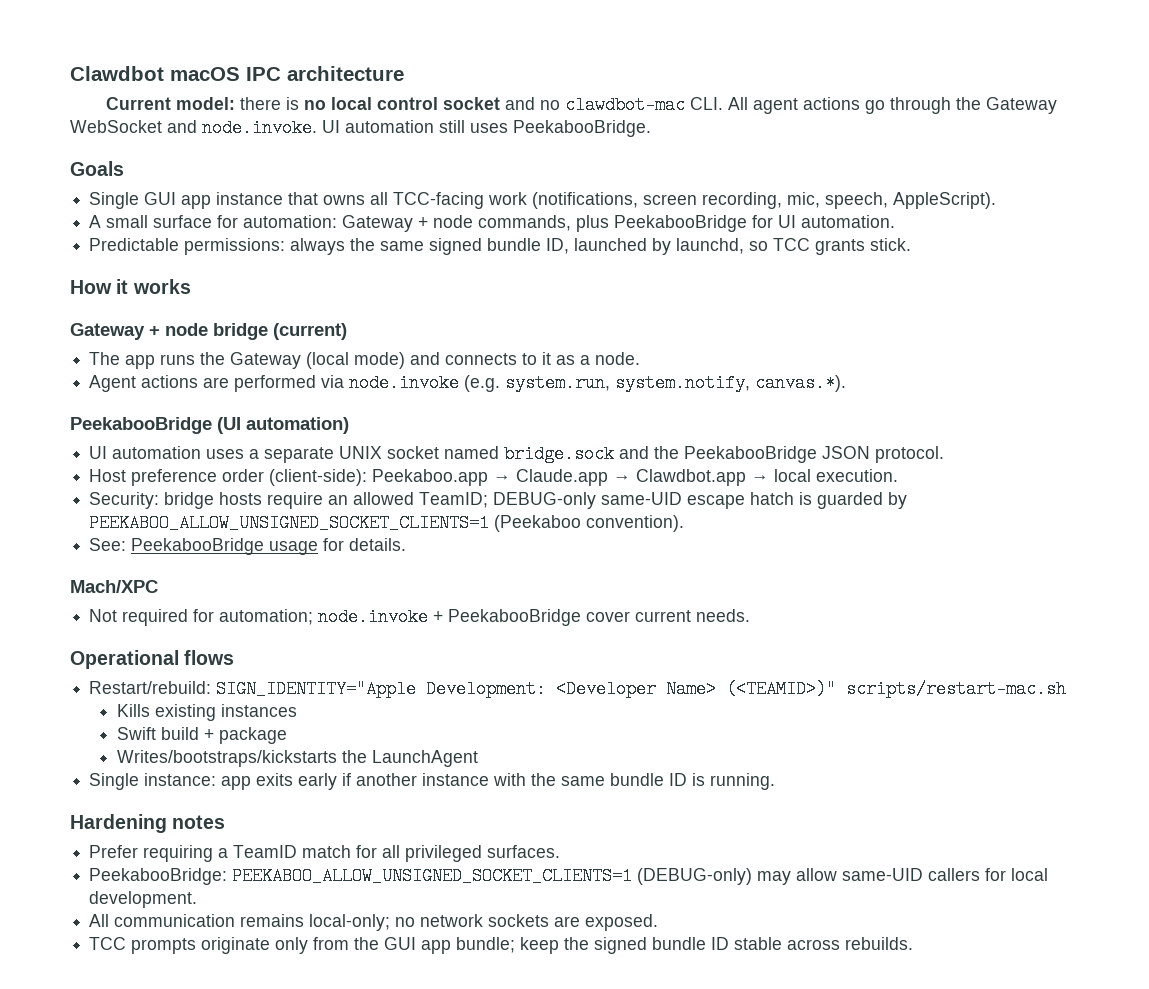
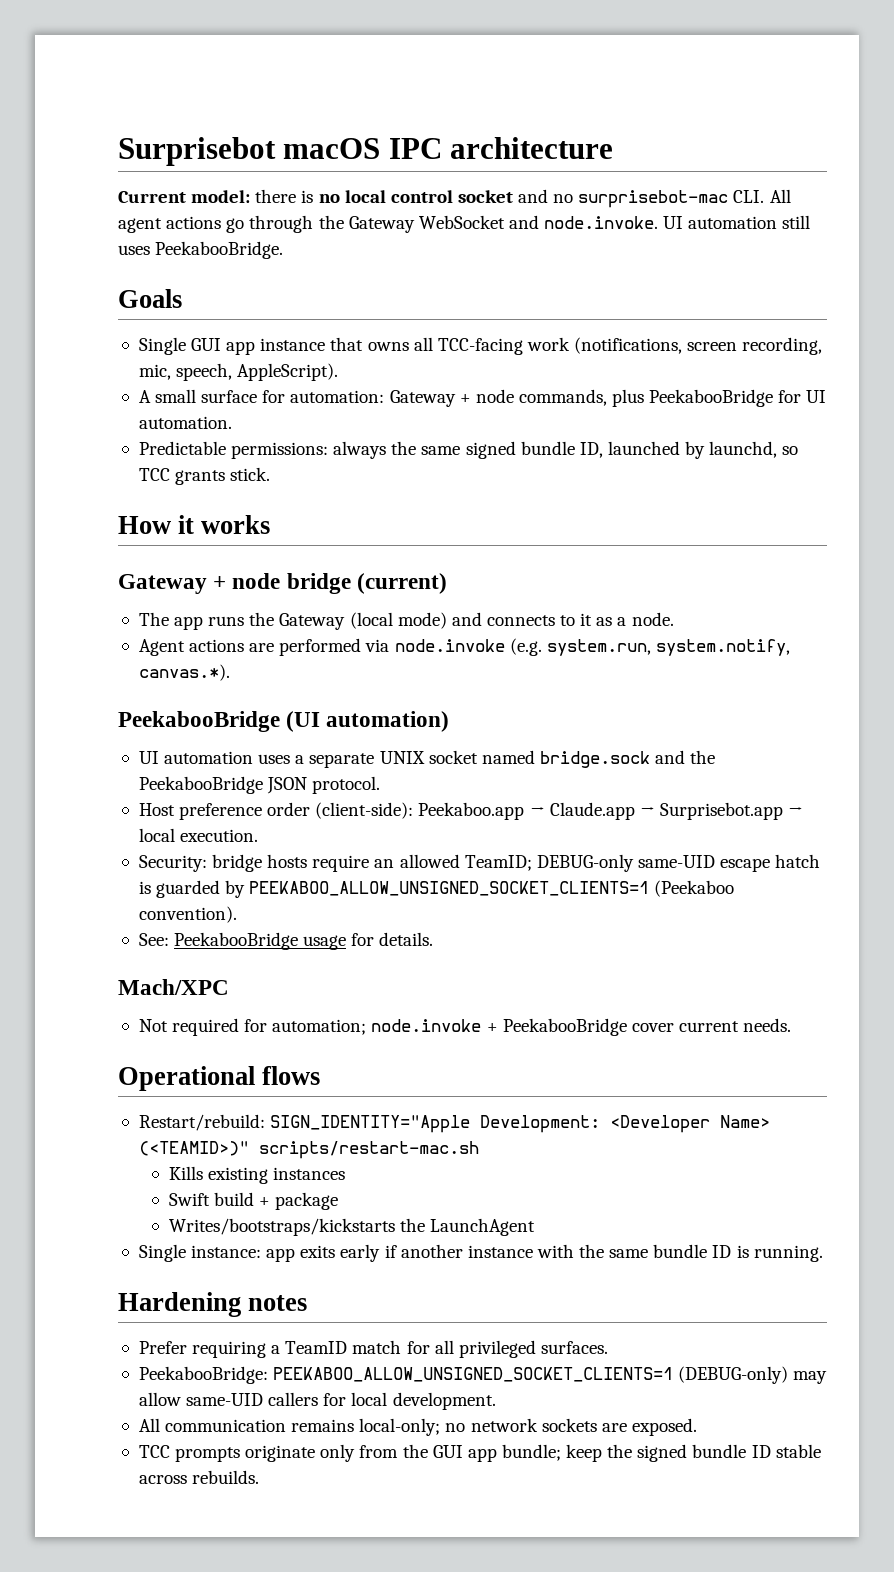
[70,66,164,81] Clawdbot -> [118,137,276,166] Surprisebot
[564,96,685,114] clawdbot-mac -> [578,190,729,208] surprisebot-mac
[636,469,747,486] Clawdbot.app -> [659,802,783,820] Surprisebot.app

